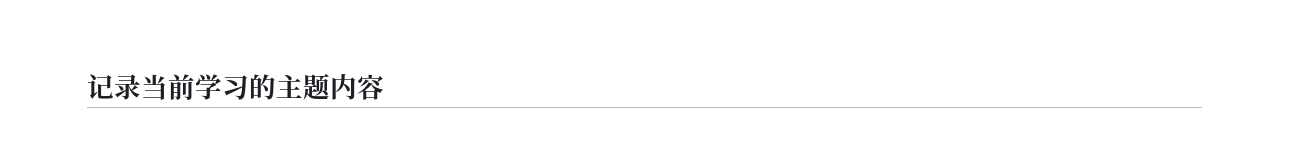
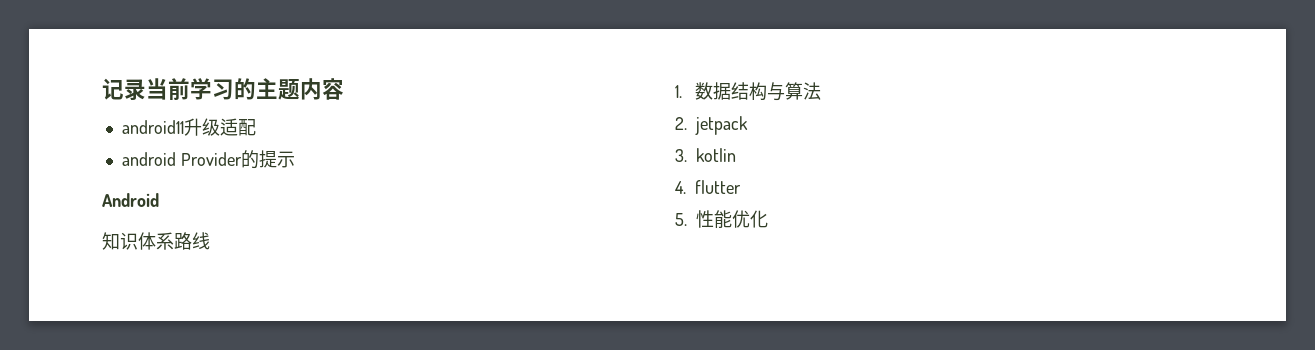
(384, 87) none -> [121,118,256,136] [121,150,295,169] [102,193,159,207] [102,232,210,250] [675,82,821,101] [675,116,748,135] [675,148,736,162] [675,180,741,194] [675,210,768,229] // android11升级适配 // android Provider的提示 // Android // 知识体系路线 // 1.数据结构与算法 // 2. jetpack // 3. kotlin // 4. flutter // 5.性能优化

